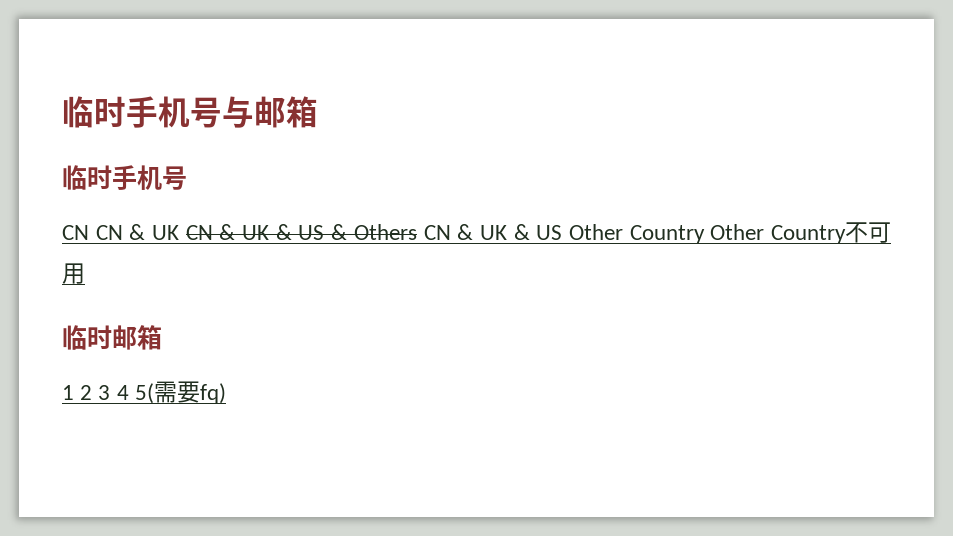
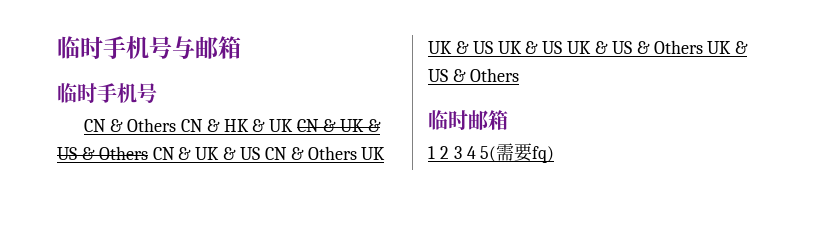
[95,225,123,240] CN -> [110,118,249,132] & Others CN & HK
[568,222,891,244] [62,263,85,284] Other Country Other Country不可用 -> [264,146,386,160] [428,40,749,54] [428,68,519,82] CN & Others UK UK & US UK & US UK & US & Others UK & US & Others

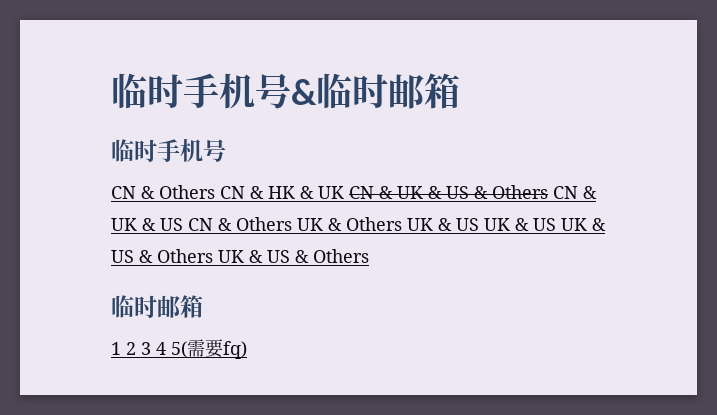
[57,36,195,59] 临时手机号与 -> [111,73,388,109] 临时手机号&临时
(386, 153) none -> [328,217,402,231] & Others

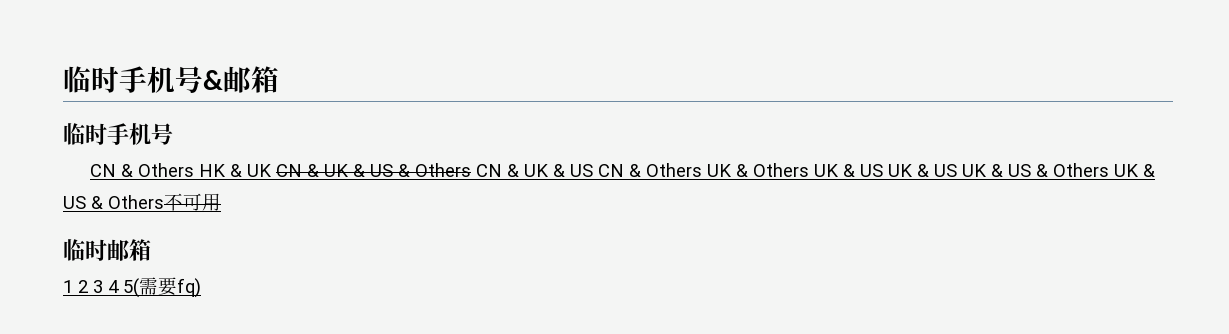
[316,73,388,109] 临时 -> (223, 80) none
[220,186,264,199] CN & -> (195, 170) none
(369, 256) none -> [164,193,221,211] 不可用

